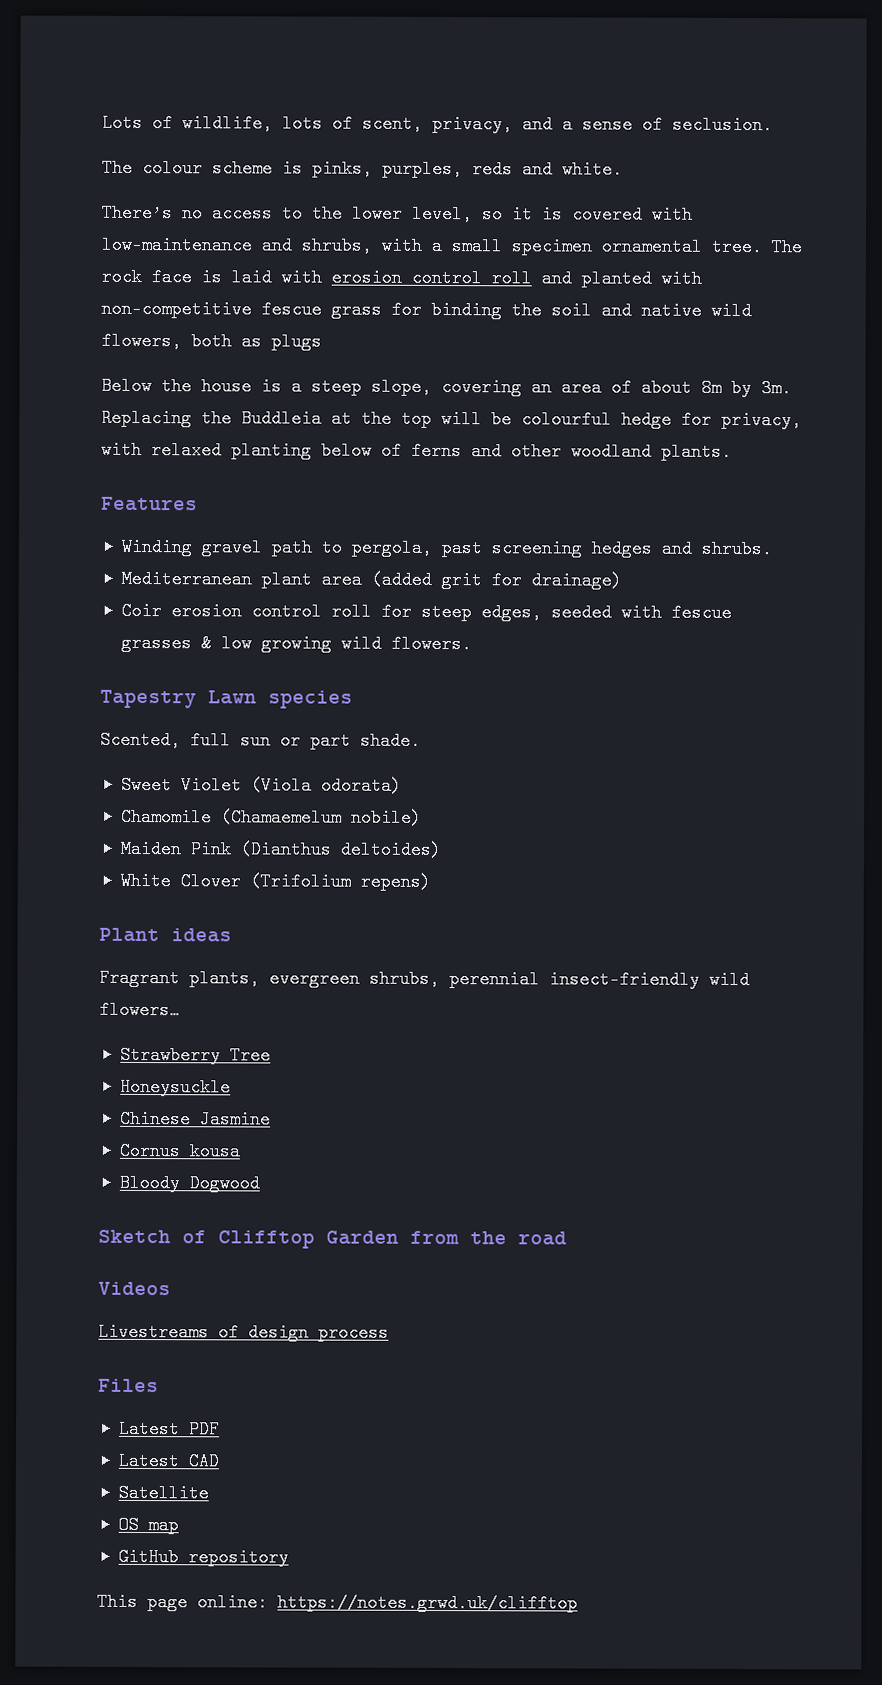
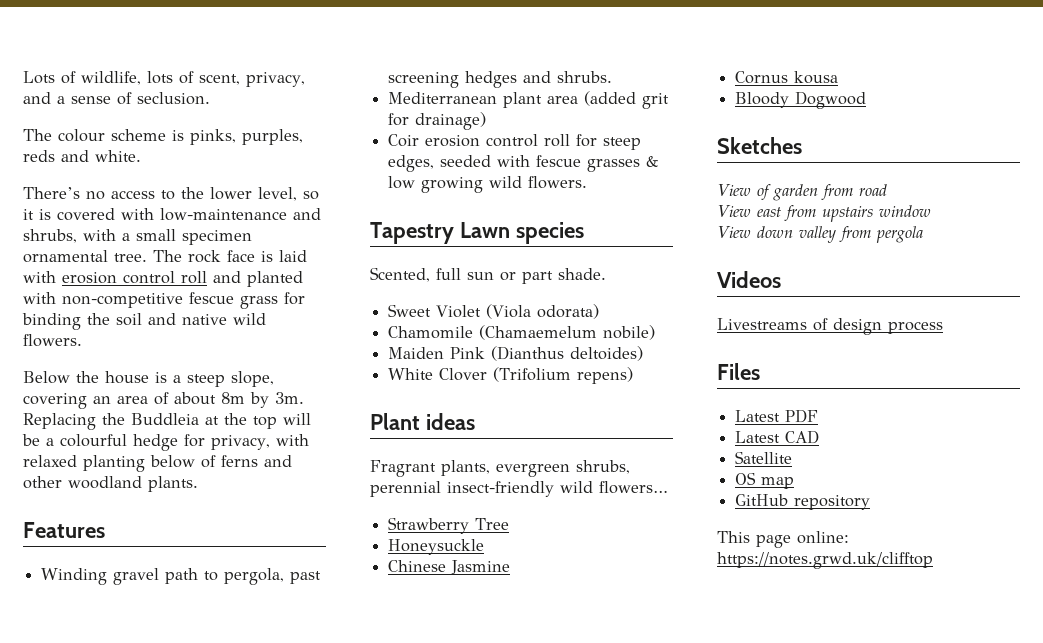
[101,331,322,351] flowers, both as plugs -> [23,334,82,347] flowers.
(512, 419) none -> [46,438,54,446] a
[98,1229,567,1249] Sketch of Clifftop Garden from the road -> [717,137,802,154] [717,184,887,201] [717,205,931,222] [717,226,923,243] Sketches // View of garden from road // View east from upstairs window // View down valley from pergola

